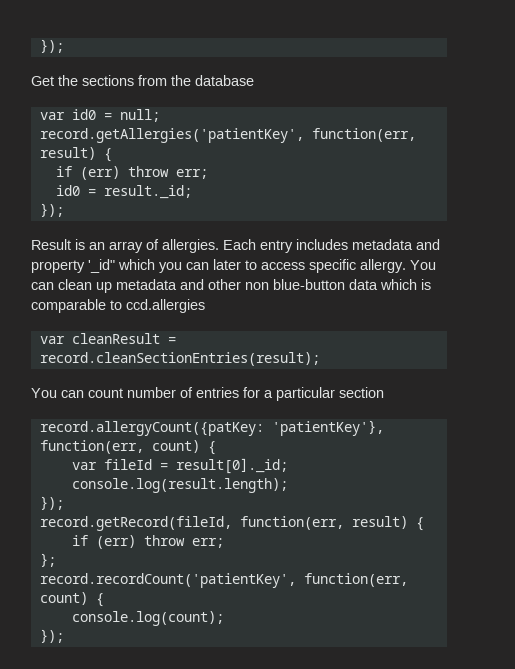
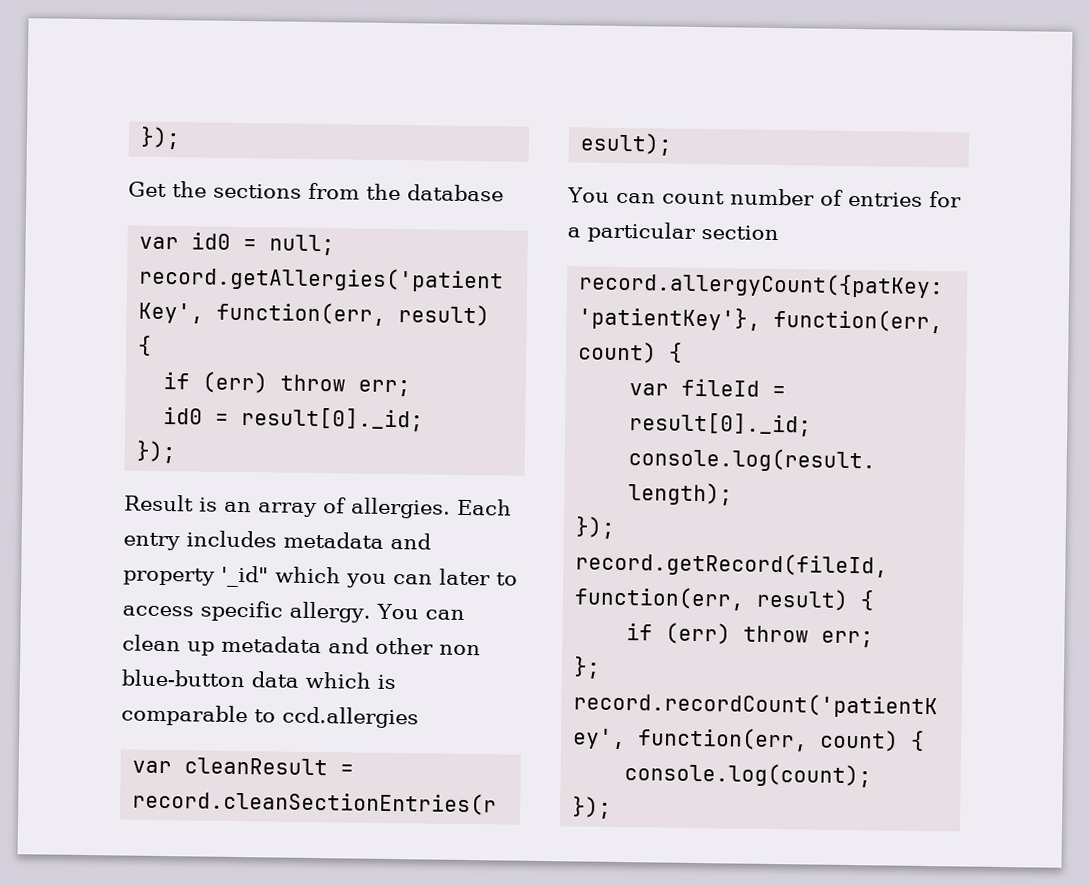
[103,185,192,199] result._id; -> [241,407,425,432] result[0]._id;

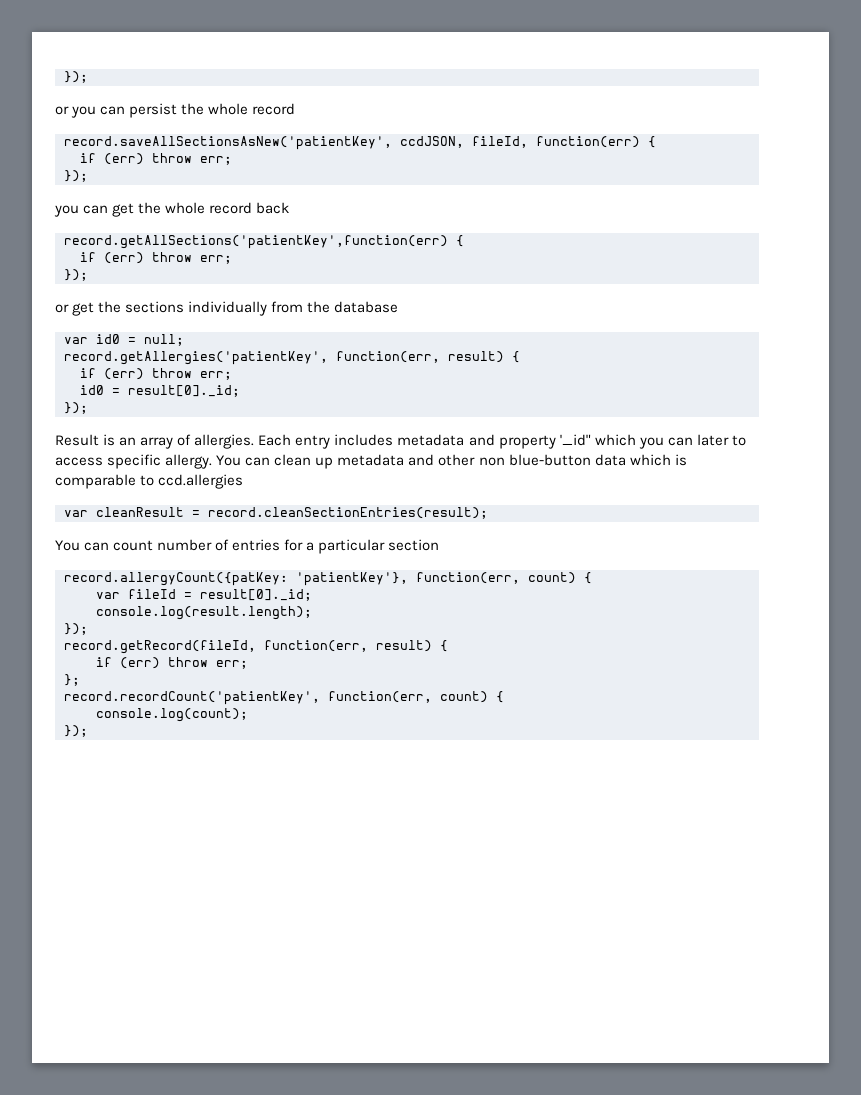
[140,126,182,150] [128,181,167,198] }); // Get -> [64,71,88,83] [55,103,296,118] [64,136,656,150] [80,153,232,165] [64,170,88,182] [54,202,290,217] [64,235,464,249] [80,252,232,264] [64,269,88,281] [55,302,95,316] }); // or you can persist the whole record // record.saveAllSectionsAsNew('patientKey', ccdJSON, fileId, function(err) { // if (err) throw err; // }); // you can get the whole record back // record.getAllSections('patientKey',function(err) { // if (err) throw err; // }); // or get
(302, 191) none -> [188,301,268,316] individually

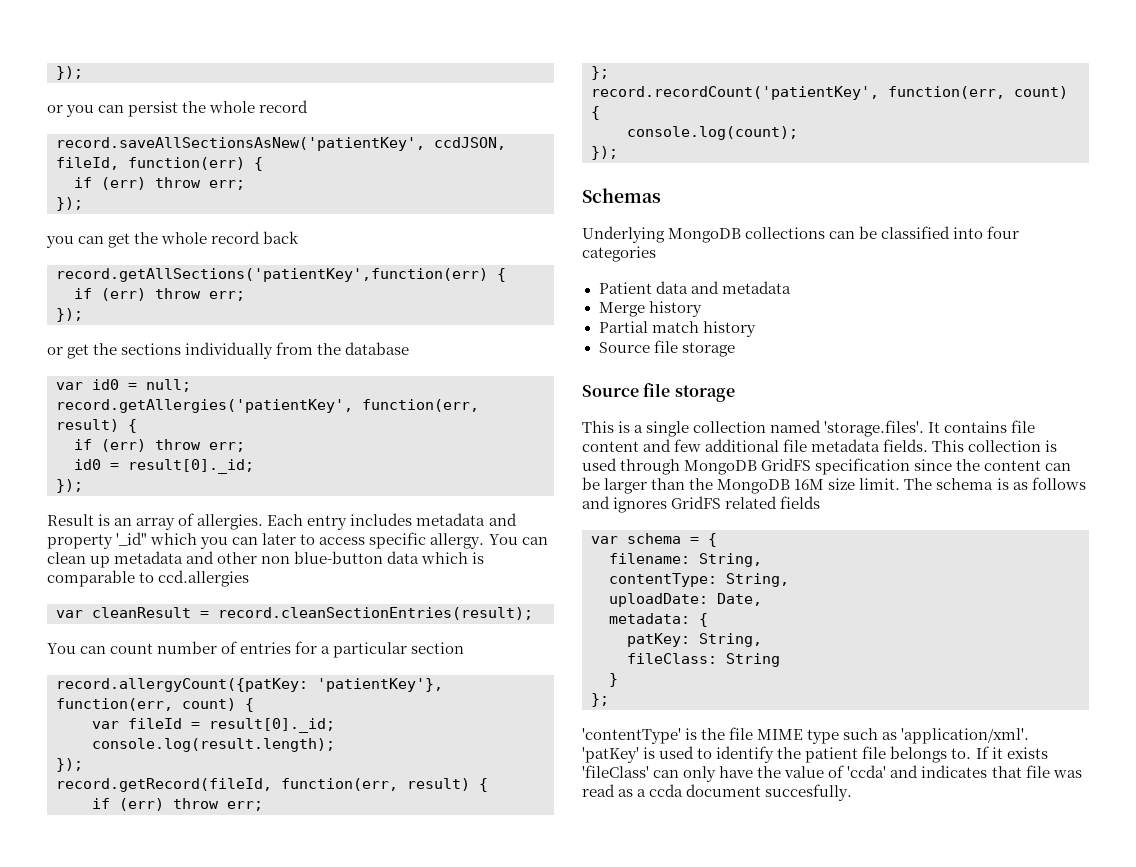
(88, 731) none -> [582,188,661,203] [582,226,1020,243] [582,246,656,262] [598,281,791,294] [598,301,702,317] [598,321,756,337] [598,340,735,357] [582,383,735,402] [582,420,1036,437] [582,439,1058,452] [582,458,1072,475] [582,477,1086,494] [582,496,821,513] [591,533,717,547] [609,553,762,567] [609,573,789,587] [609,593,762,607] [609,613,708,627] [627,633,762,647] [627,653,780,667] [609,673,618,687] [591,693,609,707] [582,727,1030,744] [582,746,1048,763] [582,765,1082,782] [582,784,853,801] // Schemas // Underlying MongoDB collections can be classified into four categories // Patient data and metadata // Merge history // Partial match history // Source file storage // Source file storage // This is a single collection named 'storage.files'. It contains file content and few additional file metadata fields. This collection is used through MongoDB GridFS specification since the content can be larger than the MongoDB 16M size limit. The schema is as follows and ignores GridFS related fields // var schema = { // filename: String, // contentType: String, // uploadDate: Date, // metadata: { // patKey: String, // fileClass: String // } // }; // 'contentType' is the file MIME type such as 'application/xml'. 'patKey' is used to identify the patient file belongs to. If it exists 'fileClass' can only have the value of 'ccda' and indicates that file was read as a ccda document succesfully.

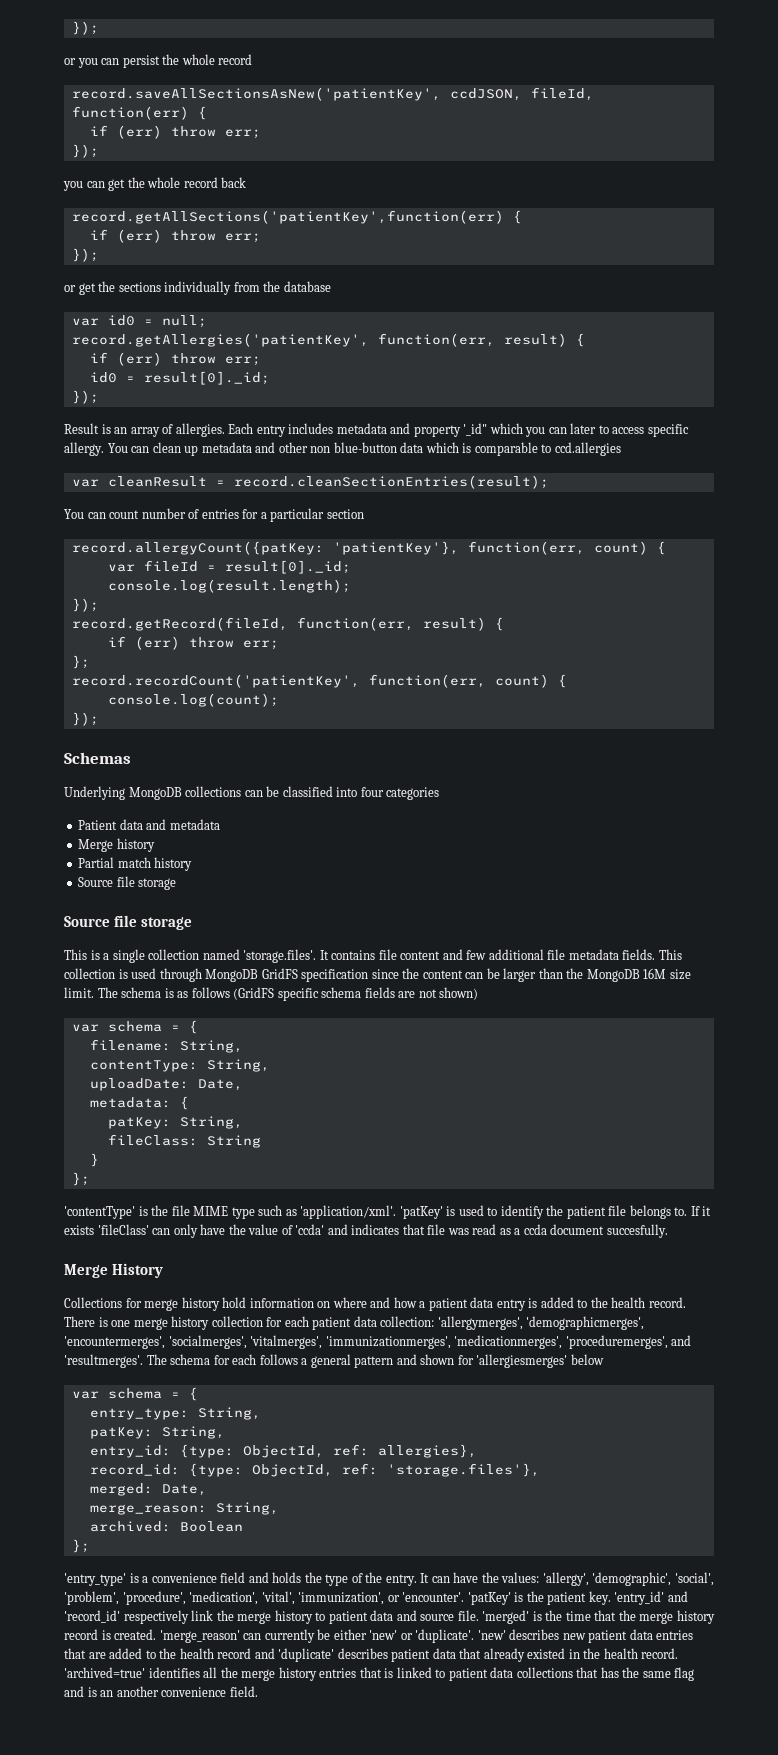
[582,496,821,513] and ignores GridFS related fields -> [233,987,479,1001] (GridFS specific schema fields are not shown)
(853, 792) none -> [64,1263,163,1278] [64,1297,686,1311] [64,1316,645,1330] [64,1335,692,1349] [64,1354,604,1368] [71,1387,198,1401] [89,1407,261,1420] [89,1426,225,1439] [89,1444,477,1458] [89,1463,540,1477] [89,1483,207,1496] [89,1502,279,1515] [89,1521,243,1532] [71,1539,90,1553] [64,1572,714,1586] [64,1591,688,1605] [64,1610,715,1624] [64,1629,694,1643] [64,1648,679,1662] [64,1667,695,1681] [64,1686,258,1697] // Merge History // Collections for merge history hold information on where and how a patient data entry is added to the health record. There is one merge history collection for each patient data collection: 'allergymerges', 'demographicmerges', 'encountermerges', 'socialmerges', 'vitalmerges', 'immunizationmerges', 'medicationmerges', 'proceduremerges', and 'resultmerges'. The schema for each follows a general pattern and shown for 'allergiesmerges' below // var schema = { // entry_type: String, // patKey: String, // entry_id: {type: ObjectId, ref: allergies}, // record_id: {type: ObjectId, ref: 'storage.files'}, // merged: Date, // merge_reason: String, // archived: Boolean // }; // 'entry_type' is a convenience field and holds the type of the entry. It can have the values: 'allergy', 'demographic', 'social', 'problem', 'procedure', 'medication', 'vital', 'immunization', or 'encounter'. 'patKey' is the patient key. 'entry_id' and 'record_id' respectively link the merge history to patient data and source file. 'merged' is the time that the merge history record is created. 'merge_reason' can currently be either 'new' or 'duplicate'. 'new' describes new patient data entries that are added to the health record and 'duplicate' describes patient data that already existed in the health record. 'archived=true' identifies all the merge history entries that is linked to patient data collections that has the same flag and is an another convenience field.

